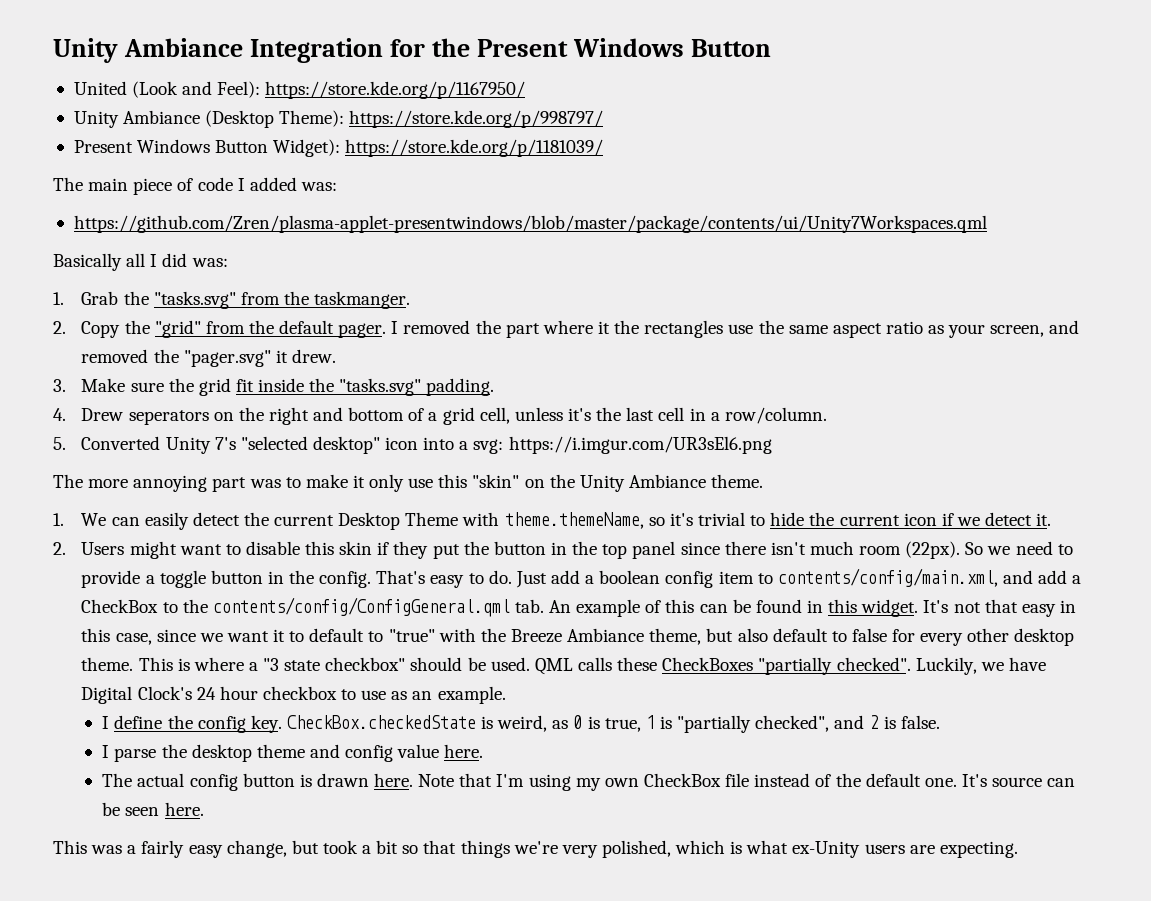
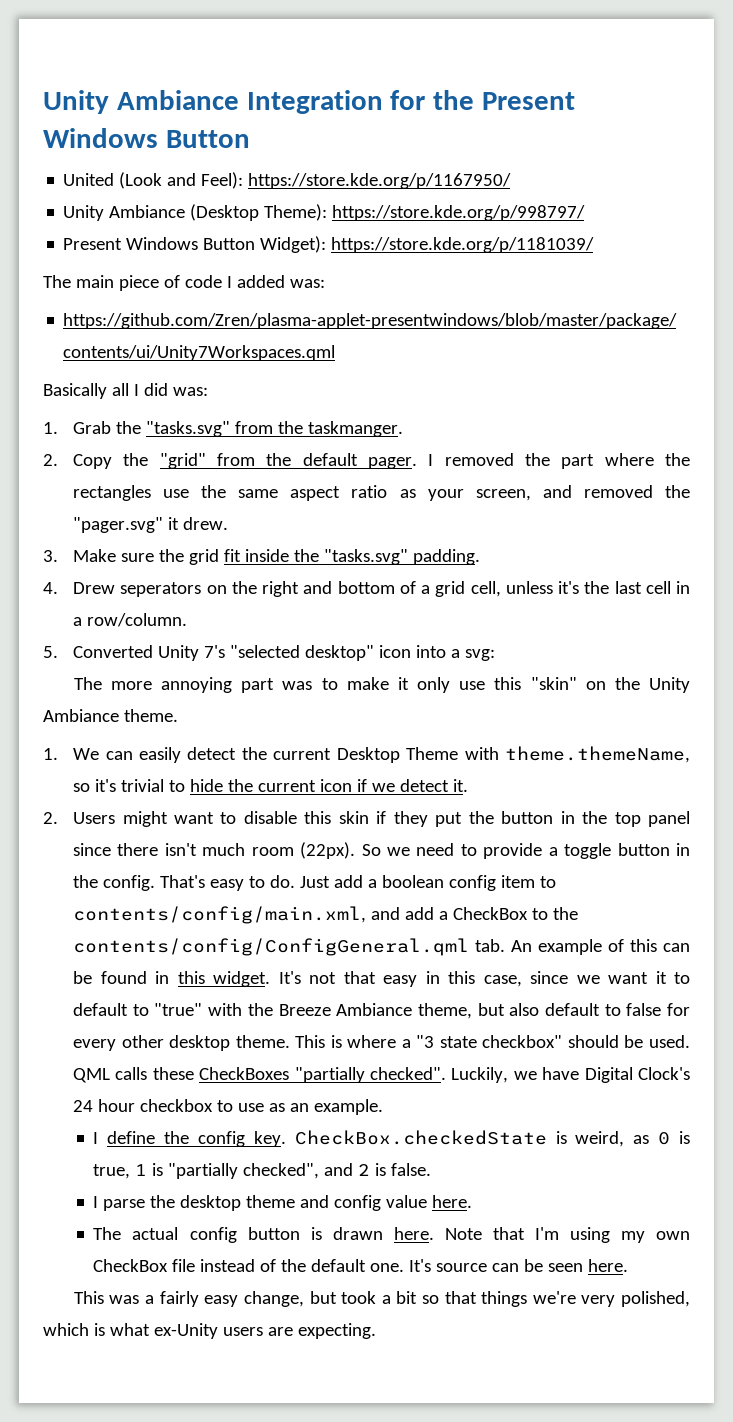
[597,321,610,334] it -> (654, 459) none
[508,436,772,454] https://i.imgur.com/UR3sEl6.png -> (496, 655) none

